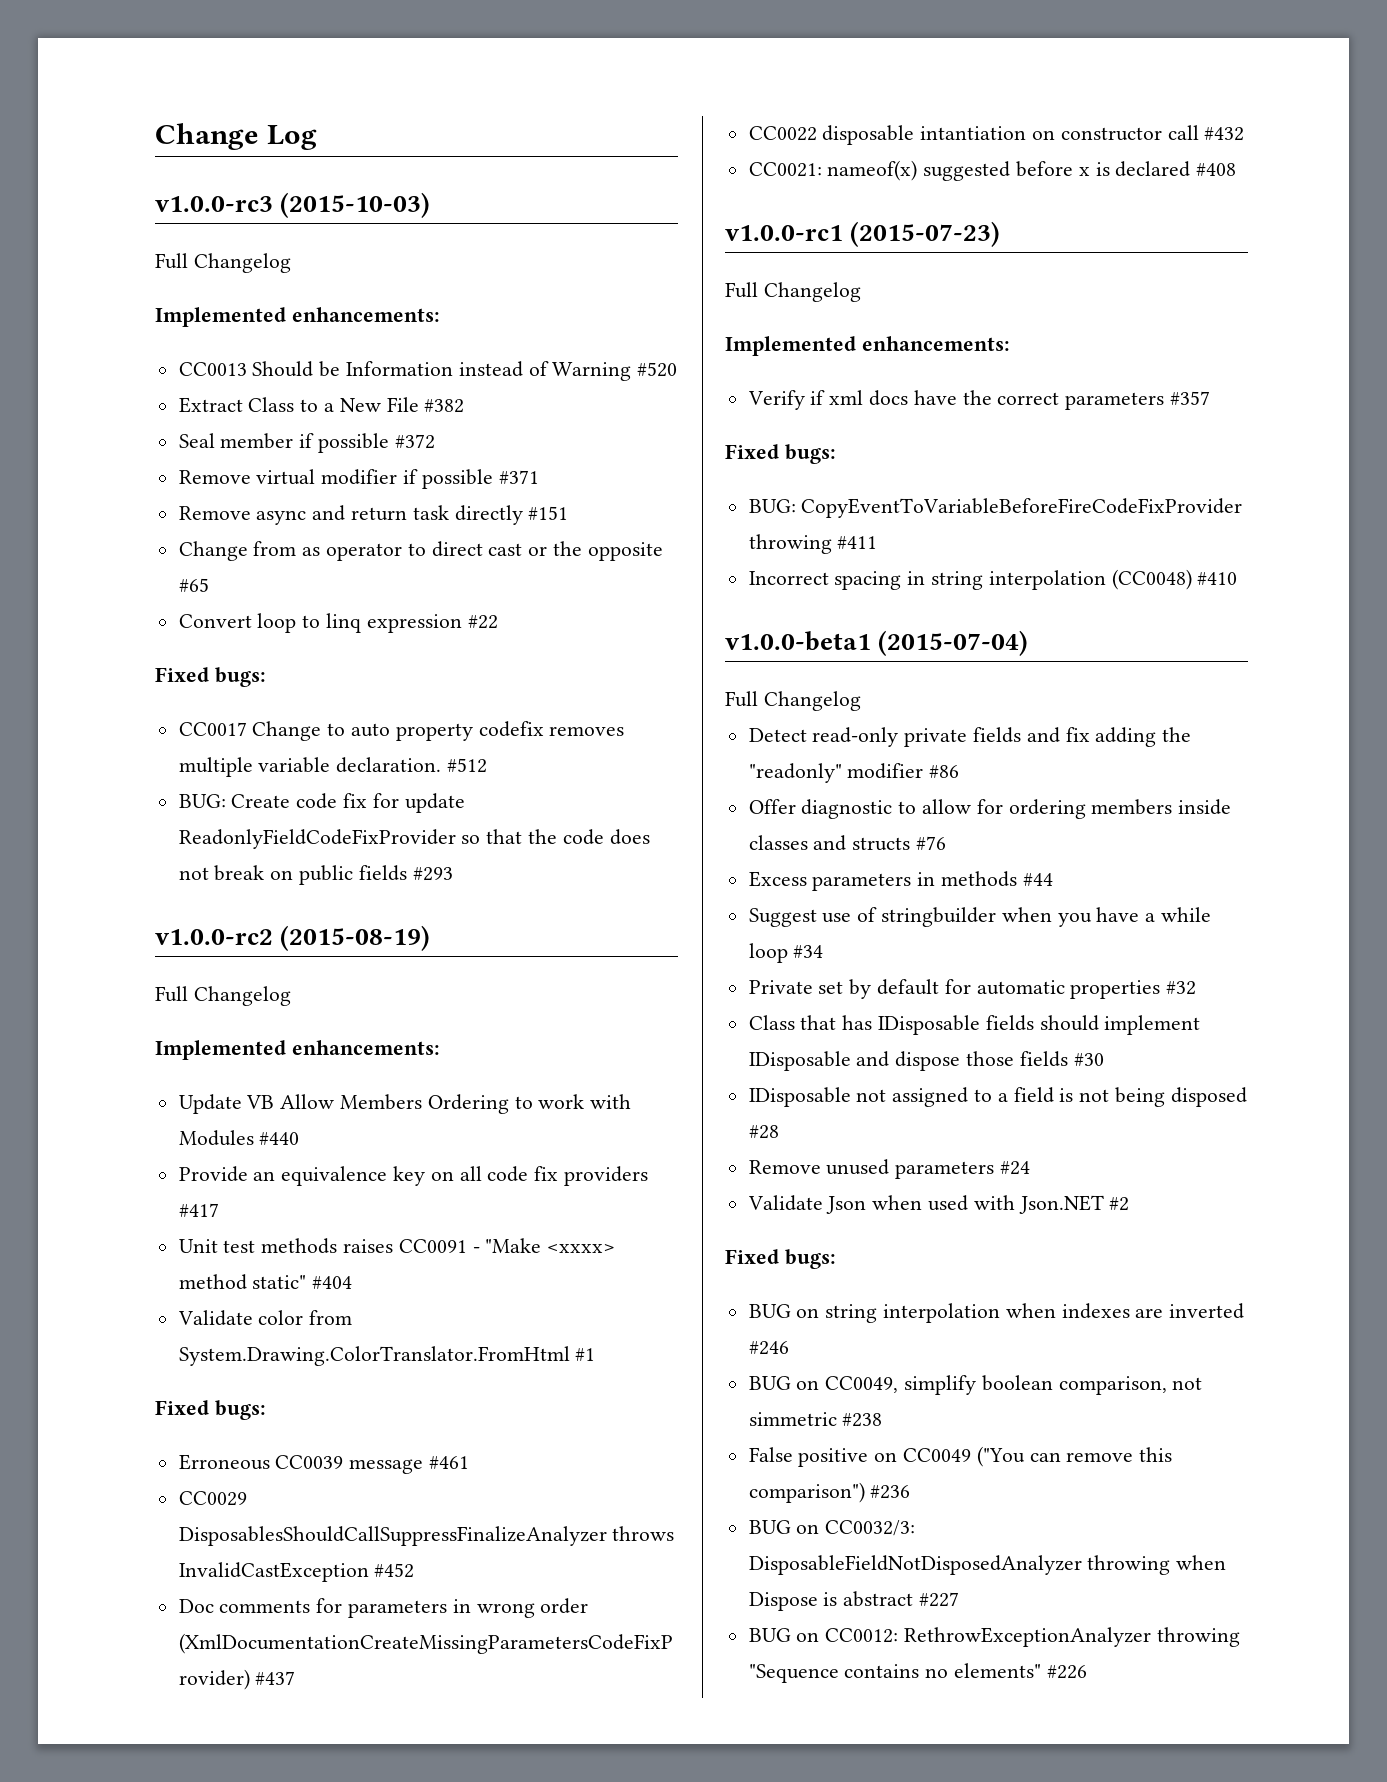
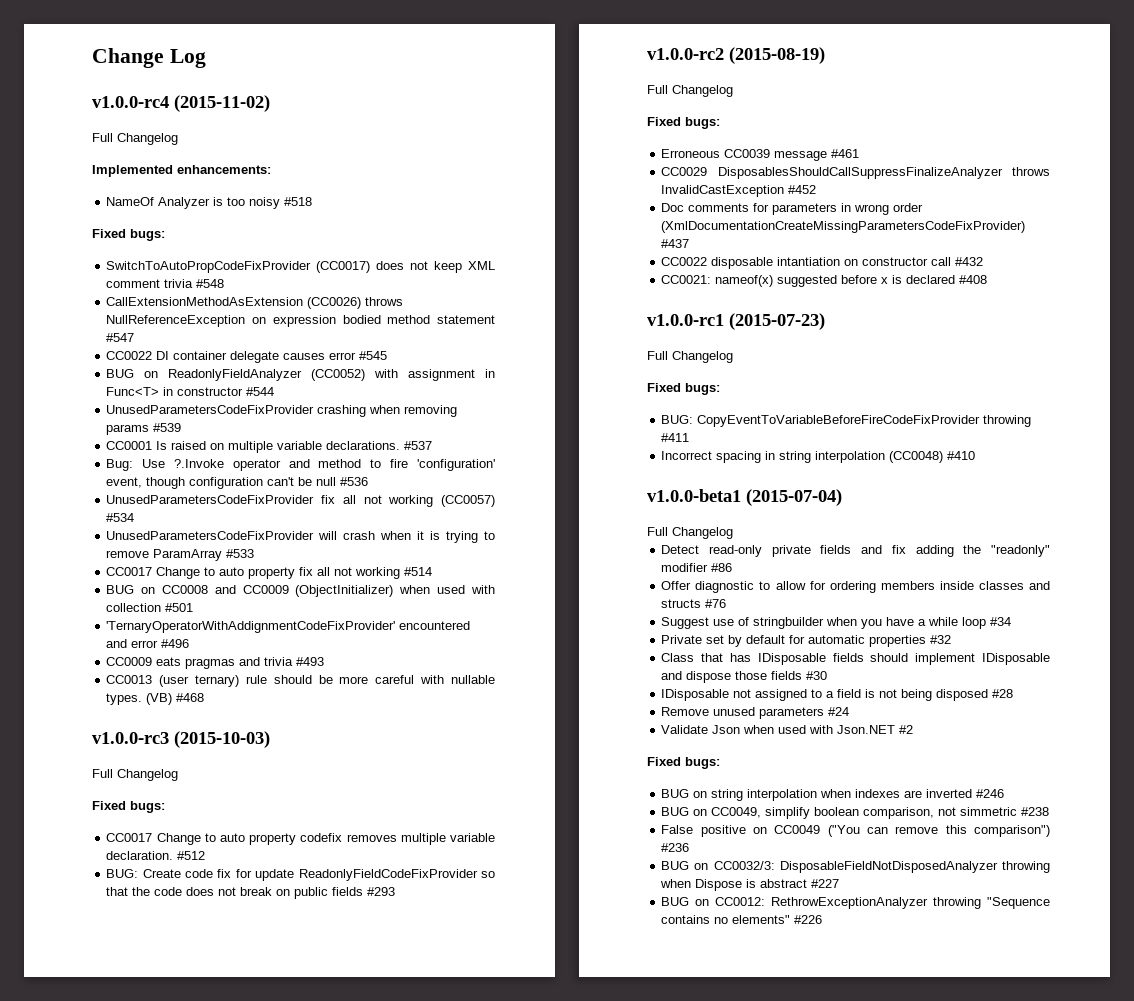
[155,192,431,218] [155,253,291,273] [155,307,440,327] [178,361,678,381] [178,397,465,413] [178,433,435,453] [178,469,539,489] [178,505,569,525] [178,541,663,561] [178,578,209,592] [178,613,498,633] v1.0.0-rc3 (2015-10-03) // Full Changelog // Implemented enhancements: // CC0013 Should be Information instead of Warning #520 // Extract Class to a New File #382 // Seal member if possible #372 // Remove virtual modifier if possible #371 // Remove async and return task directly #151 // Change from as operator to direct cast or the opposite #65 // Convert loop to linq expression #22 -> [92,95,270,112] [92,133,178,145] [92,165,271,177] [106,197,313,209] [92,229,165,241] [106,261,495,273] [106,279,225,288] [106,297,404,309] [106,315,496,327] [106,333,135,342] [106,351,388,363] [106,369,495,381] [106,387,275,396] [106,405,458,417] [106,423,182,435] [106,441,433,453] [106,459,495,471] [106,477,369,489] [106,495,496,507] [106,513,135,522] [106,531,495,543] [106,549,255,561] [106,567,433,579] [106,585,495,597] [106,603,194,612] [106,621,471,633] [106,639,190,648] [106,657,325,669] [106,675,495,687] [106,693,205,705] [92,731,270,748] [92,769,178,781] v1.0.0-rc4 (2015-11-02) // Full Changelog // Implemented enhancements: // NameOf Analyzer is too noisy #518 // Fixed bugs: // SwitchToAutoPropCodeFixProvider (CC0017) does not keep XML comment trivia #548 // CallExtensionMethodAsExtension (CC0026) throws NullReferenceException on expression bodied method statement #547 // CC0022 DI container delegate causes error #545 // BUG on ReadonlyFieldAnalyzer (CC0052) with assignment in Func<T> in constructor #544 // UnusedParametersCodeFixProvider crashing when removing params #539 // CC0001 Is raised on multiple variable declarations. #537 // Bug: Use ?.Invoke operator and method to fire 'configuration' event, though configuration can't be null #536 // UnusedParametersCodeFixProvider fix all not working (CC0057) #534 // UnusedParametersCodeFixProvider will crash when it is trying to remove ParamArray #533 // CC0017 Change to auto property fix all not working #514 // BUG on CC0008 and CC0009 (ObjectInitializer) when used with collection #501 // 'TernaryOperatorWithAddignmentCodeFixProvider' encountered and error #496 // CC0009 eats pragmas and trivia #493 // CC0013 (user ternary) rule should be more careful with nullable types. (VB) #468 // v1.0.0-rc3 (2015-10-03) // Full Changelog
[155,1040,440,1060] [178,1094,632,1114] [178,1130,300,1146] [178,1166,649,1186] [178,1203,219,1217] [178,1238,616,1254] [178,1274,353,1290] [177,1310,353,1326] [178,1346,596,1366] // Implemented enhancements: // Update VB Allow Members Ordering to work with Modules #440 // Provide an equivalence key on all code fix providers #417 // Unit test methods raises CC0091 - "Make <xxxx> method static" #404 // Validate color from System.Drawing.ColorTranslator.FromHtml #1 -> (733, 91) none
[725,336,1010,356] [747,390,1211,410] // Implemented enhancements: // Verify if xml docs have the correct parameters #357 -> (733, 357) none
[748,871,1053,891] // Excess parameters in methods #44 -> (727, 603) none

